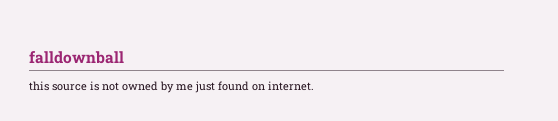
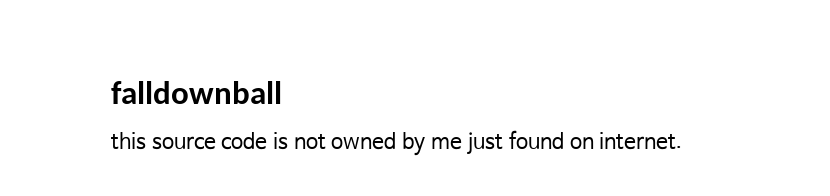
(87, 87) none -> [221,132,268,150] code

